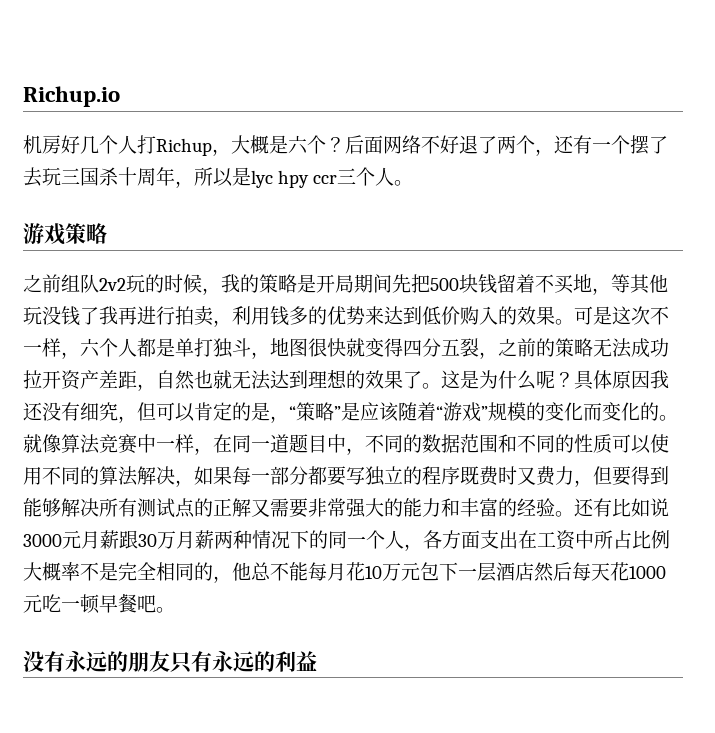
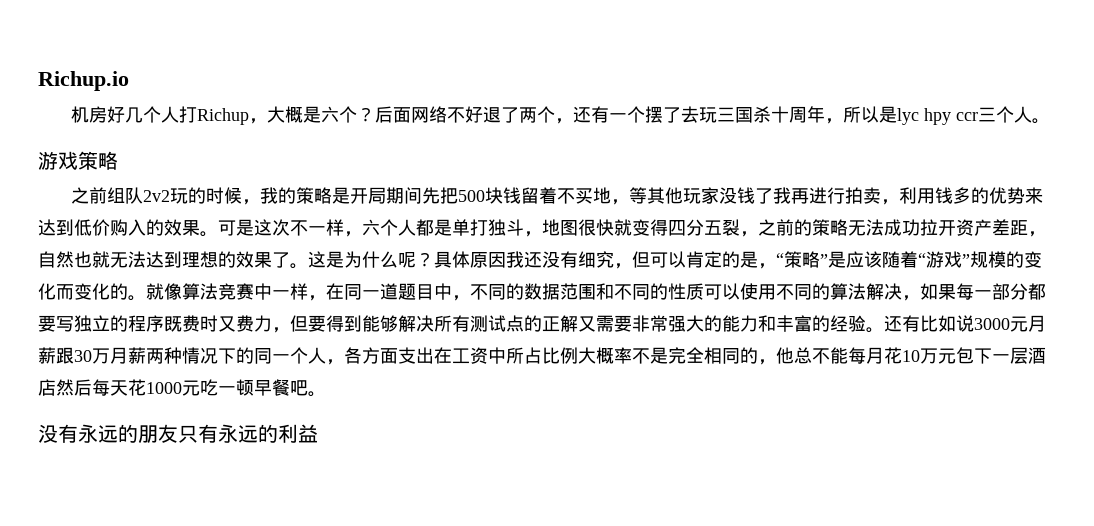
(42, 315) none -> [701,187,720,204] 家

